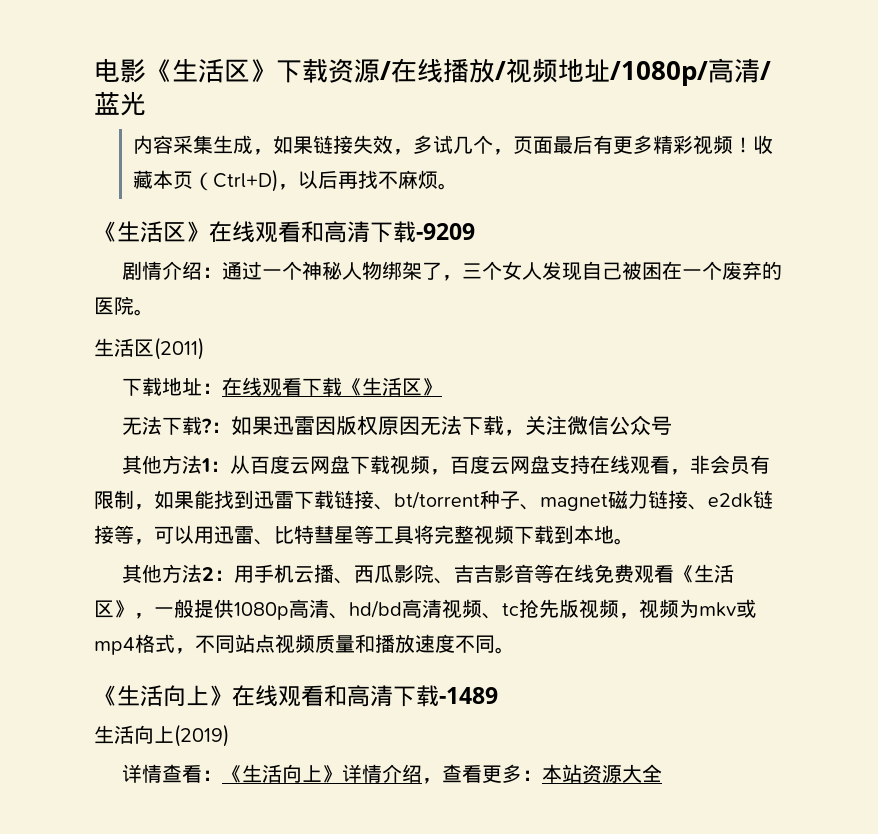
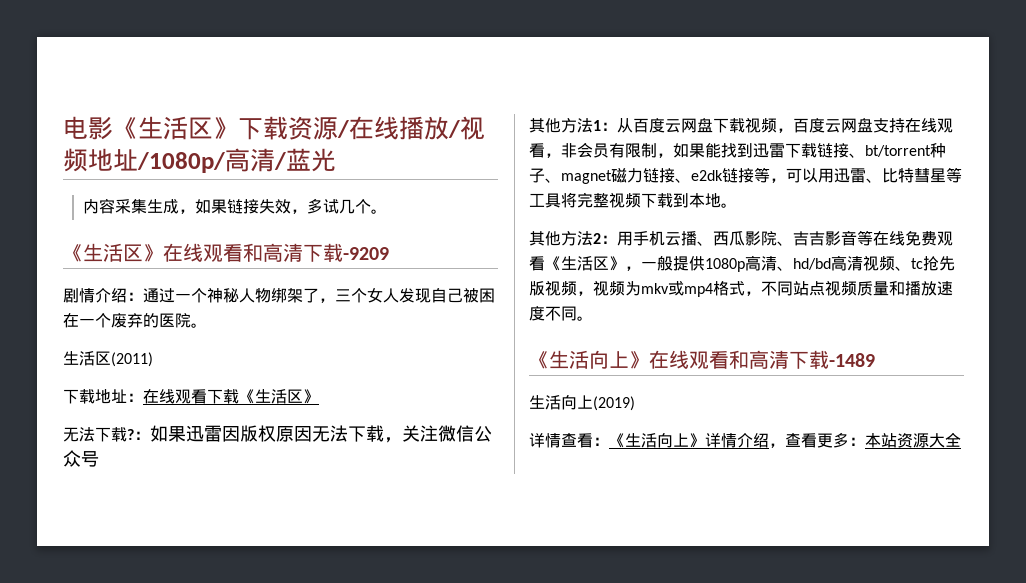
[493,135,774,155] [133,169,439,192] ，页面最后有更多精彩视频！收藏本页（Ctrl+D)，以后再找不麻烦 -> (372, 206) none

